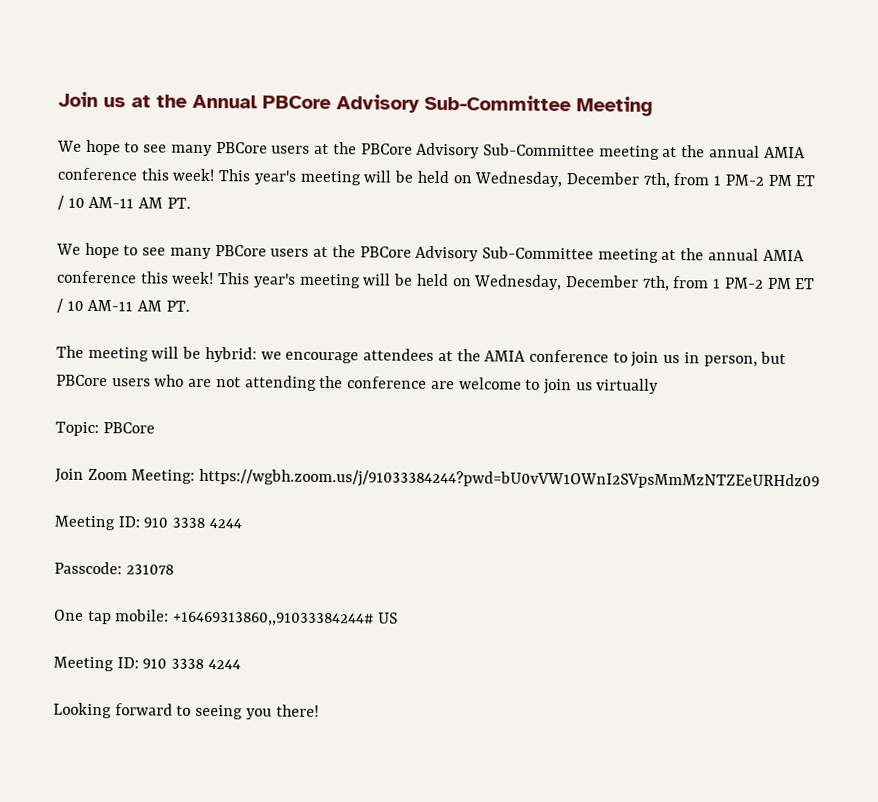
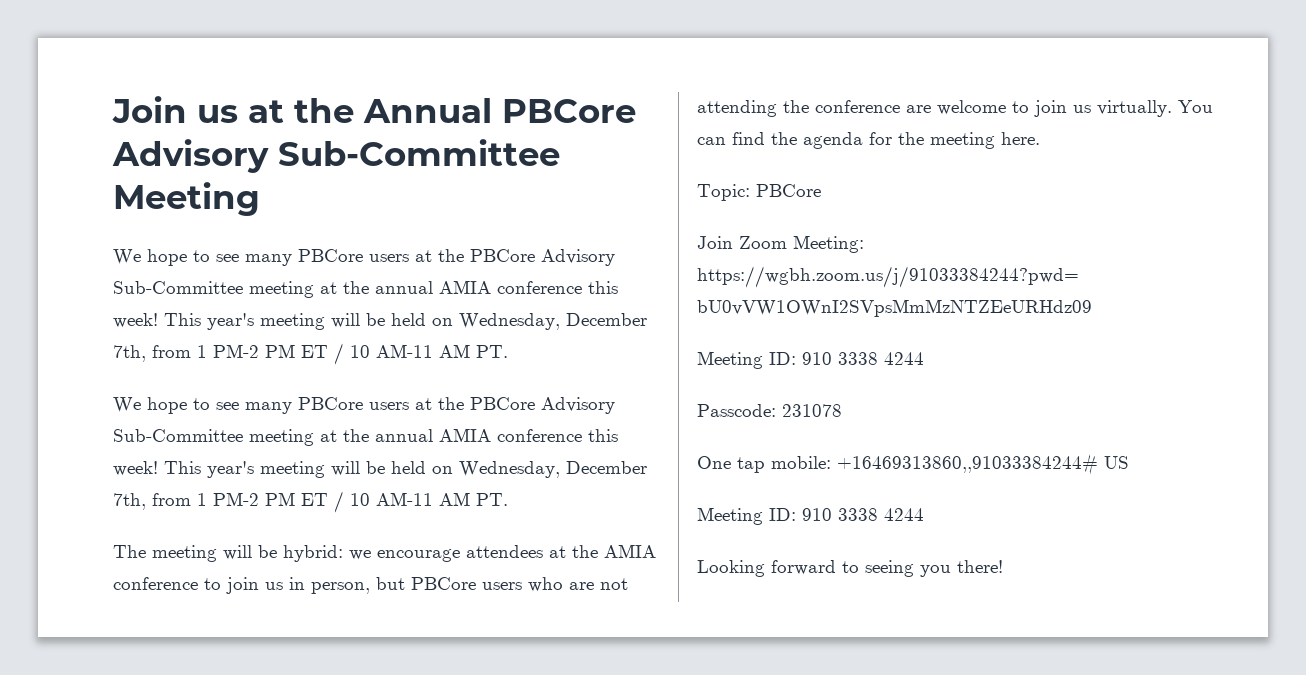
[596,378,660,394] virtually -> [1097,100,1213,117] [697,132,1040,149] virtually. You can find the agenda for the meeting here.

